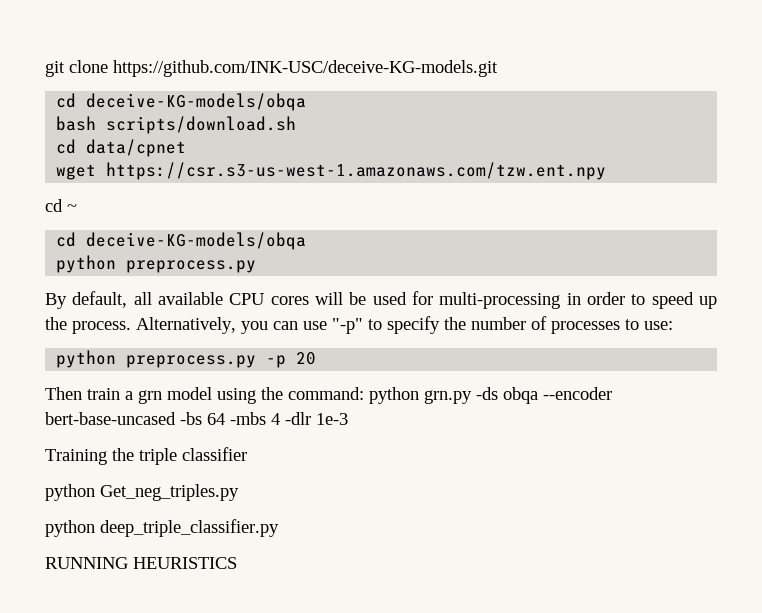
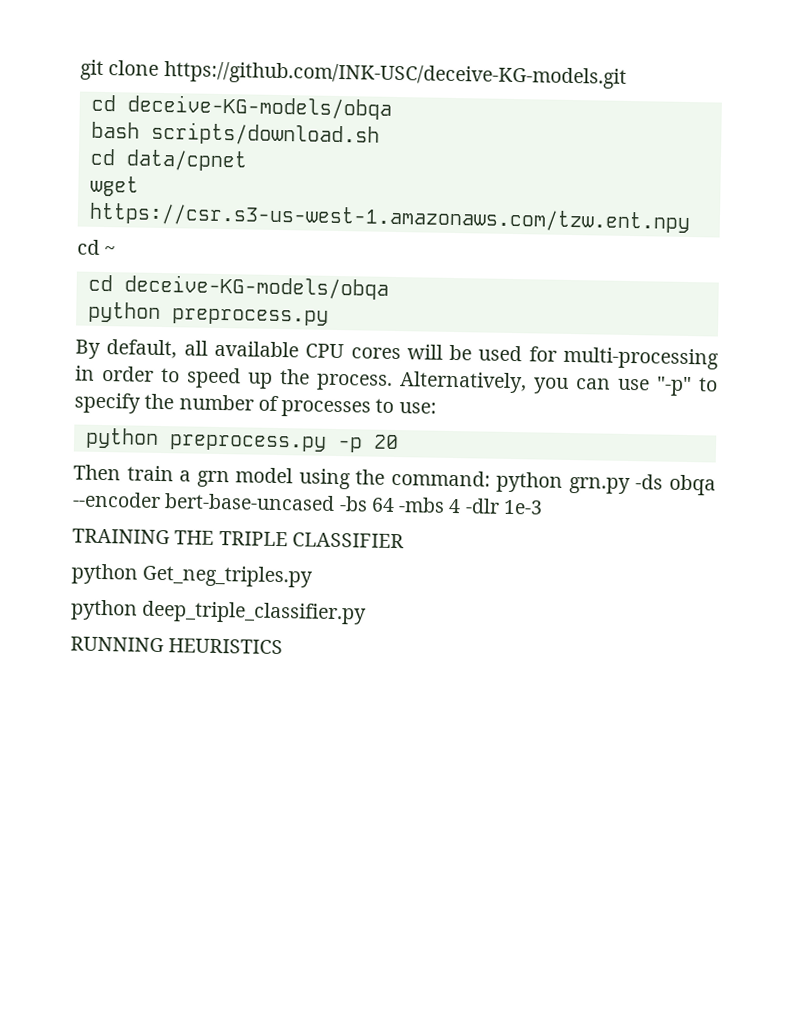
[45,447,247,465] Training the triple classifier -> [72,528,404,549] TRAINING THE TRIPLE CLASSIFIER

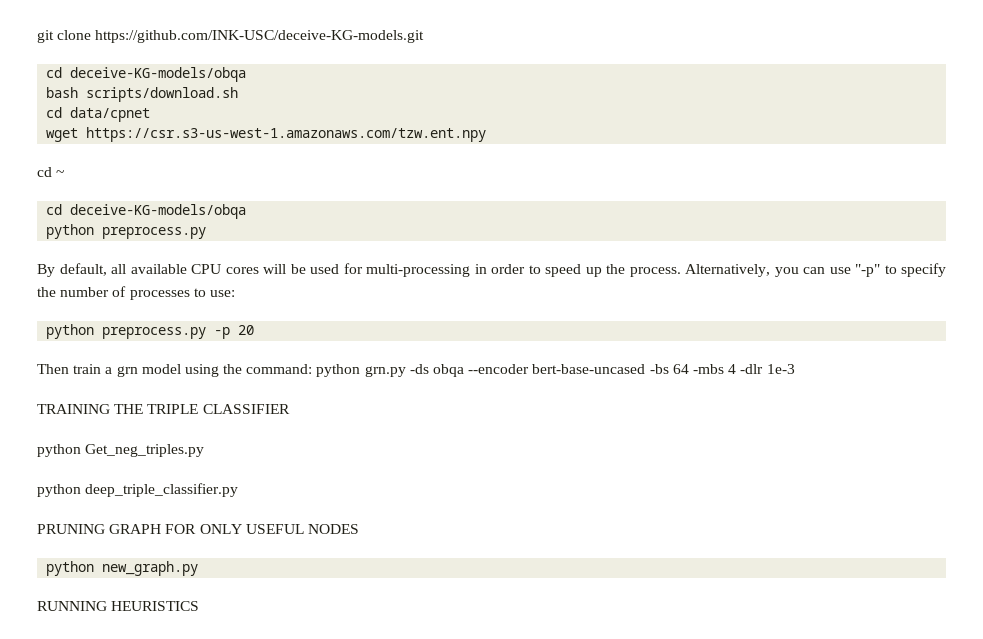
(368, 612) none -> [37,524,359,534] [46,561,199,576] // PRUNING GRAPH FOR ONLY USEFUL NODES // python new_graph.py

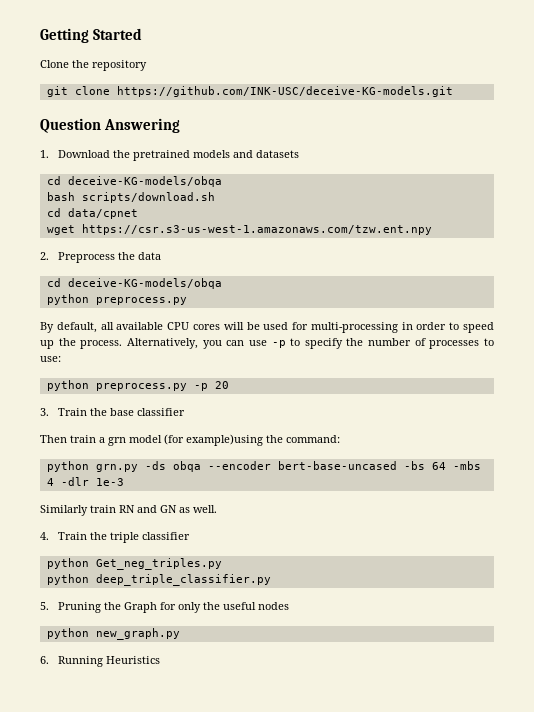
[37,30,425,43] git clone https://github.com/INK-USC/deceive-KG-models.git -> [40,28,142,43] [40,60,147,71] [46,86,453,97] [40,118,180,133] [40,150,299,161] Getting Started // Clone the repository // git clone https://github.com/INK-USC/deceive-KG-models.git // Question Answering // 1. Download the pretrained models and datasets
[37,167,65,177] cd ~ -> [40,252,161,263] 2. Preprocess the data
[855,264,880,277] "-p" -> [271,340,286,348] -p
(255, 330) none -> [40,408,185,416] // 3. Train the base classifier
[184,364,219,377] using -> [164,434,263,446] (for example)using
(313, 369) none -> (340, 439) //
[37,404,290,414] [37,444,205,457] [37,483,239,497] [37,524,359,534] TRAINING THE TRIPLE CLASSIFIER // python Get_neg_triples.py // python deep_triple_classifier.py // PRUNING GRAPH FOR ONLY USEFUL NODES -> [40,505,217,516] [40,532,190,543] [46,558,222,570] [46,574,271,586] [40,602,289,613] Similarly train RN and GN as well. // 4. Train the triple classifier // python Get_neg_triples.py // python deep_triple_classifier.py // 5. Pruning the Graph for only the useful nodes
[37,601,200,611] RUNNING HEURISTICS -> [40,656,160,667] 6. Running Heuristics

